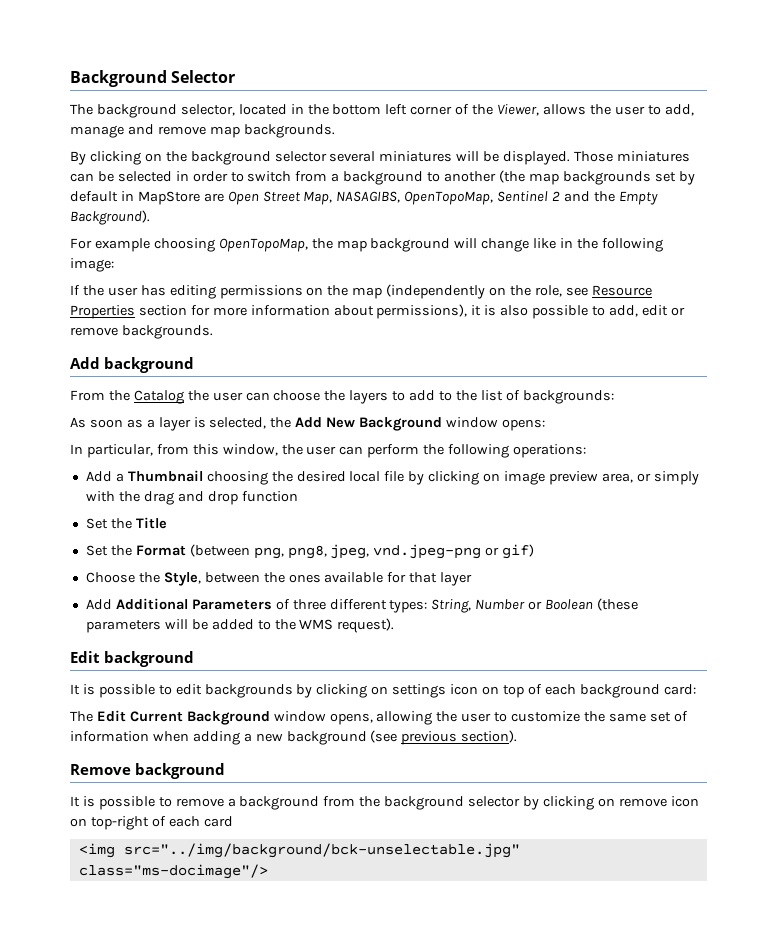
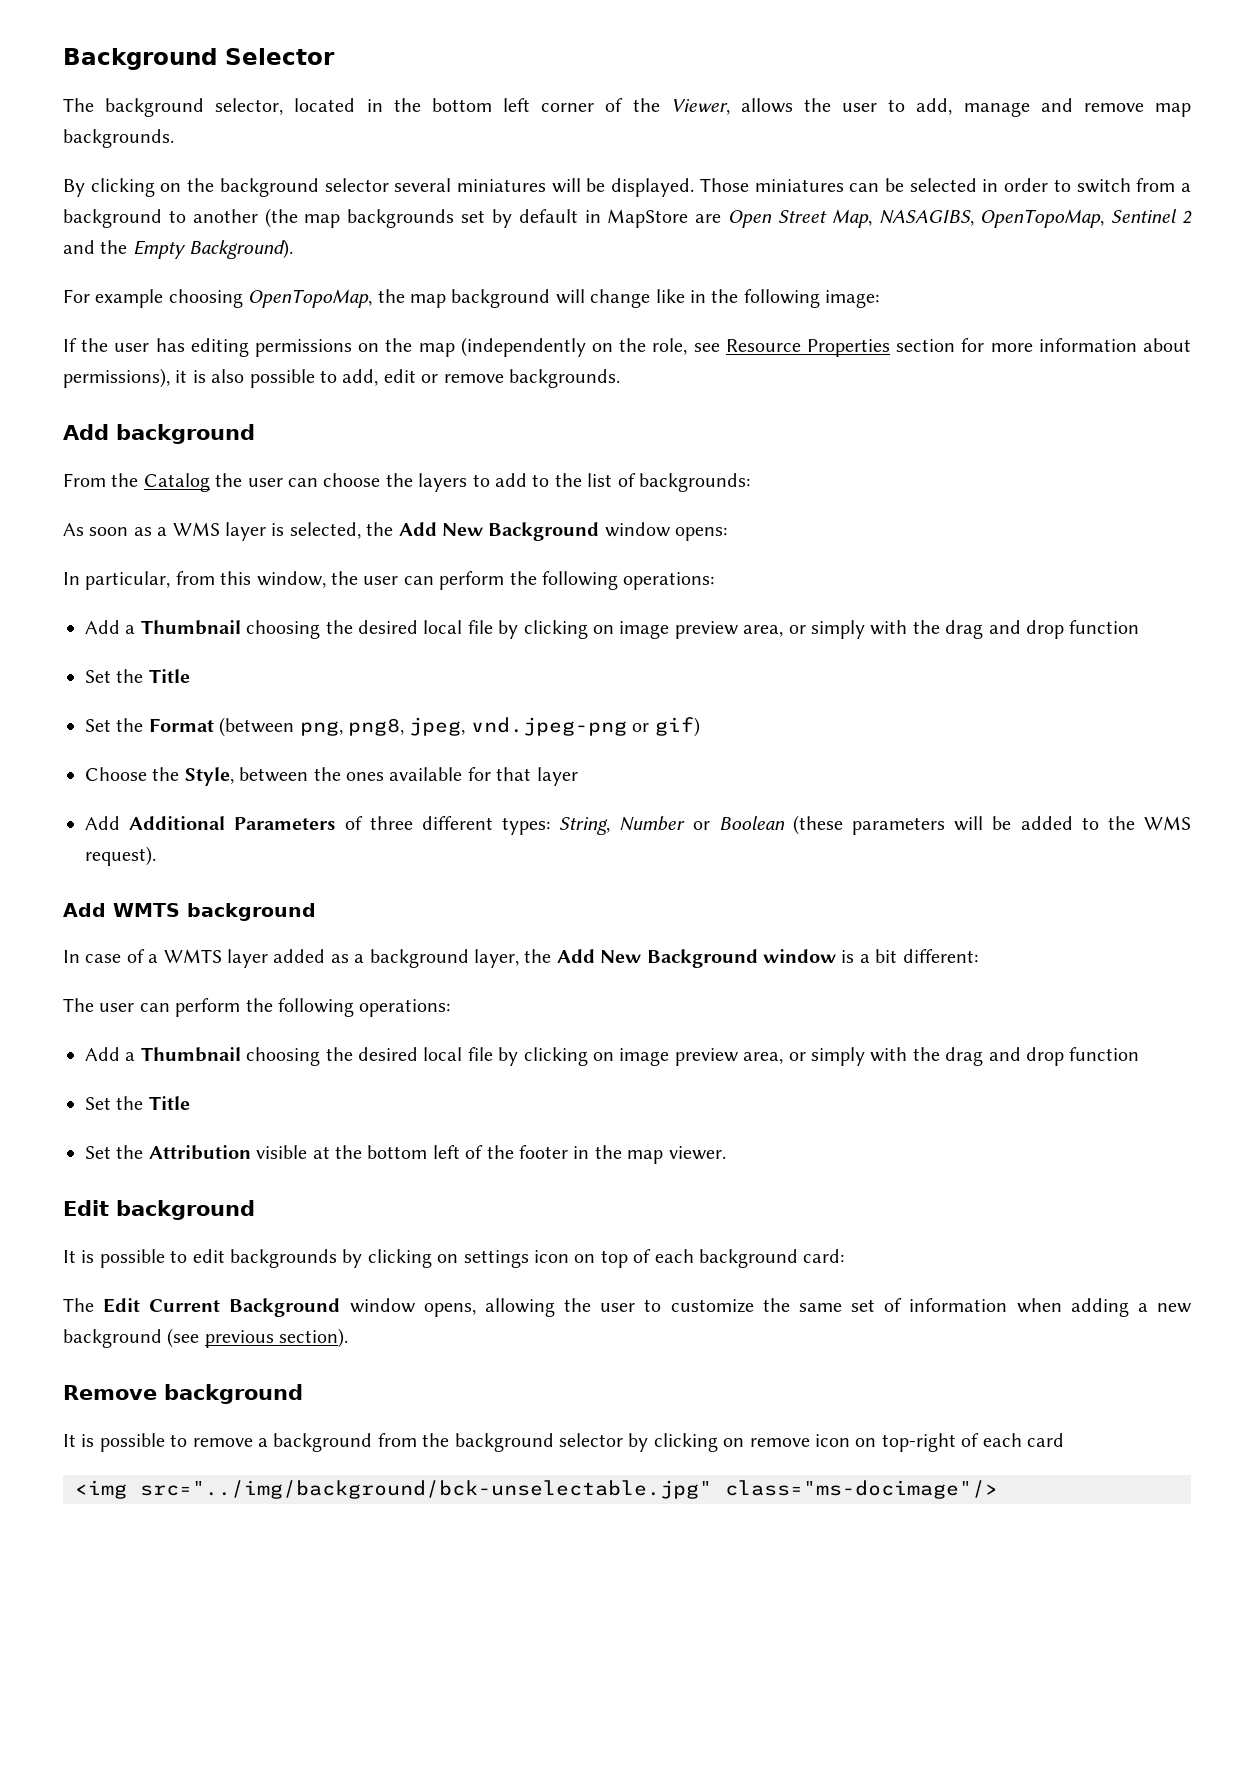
(155, 423) none -> [172,522,220,536] WMS
(395, 625) none -> [63,903,316,921] [63,949,978,968] [63,998,451,1017] [85,1047,1140,1066] [85,1096,190,1110] [85,1145,726,1164] // Add WMTS background // In case of a WMTS layer added as a background layer, the Add New Background window is a bit different: // The user can perform the following operations: // Add a Thumbnail choosing the desired local file by clicking on image preview area, or simply with the drag and drop function // Set the Title // Set the Attribution visible at the bottom left of the footer in the map viewer.

